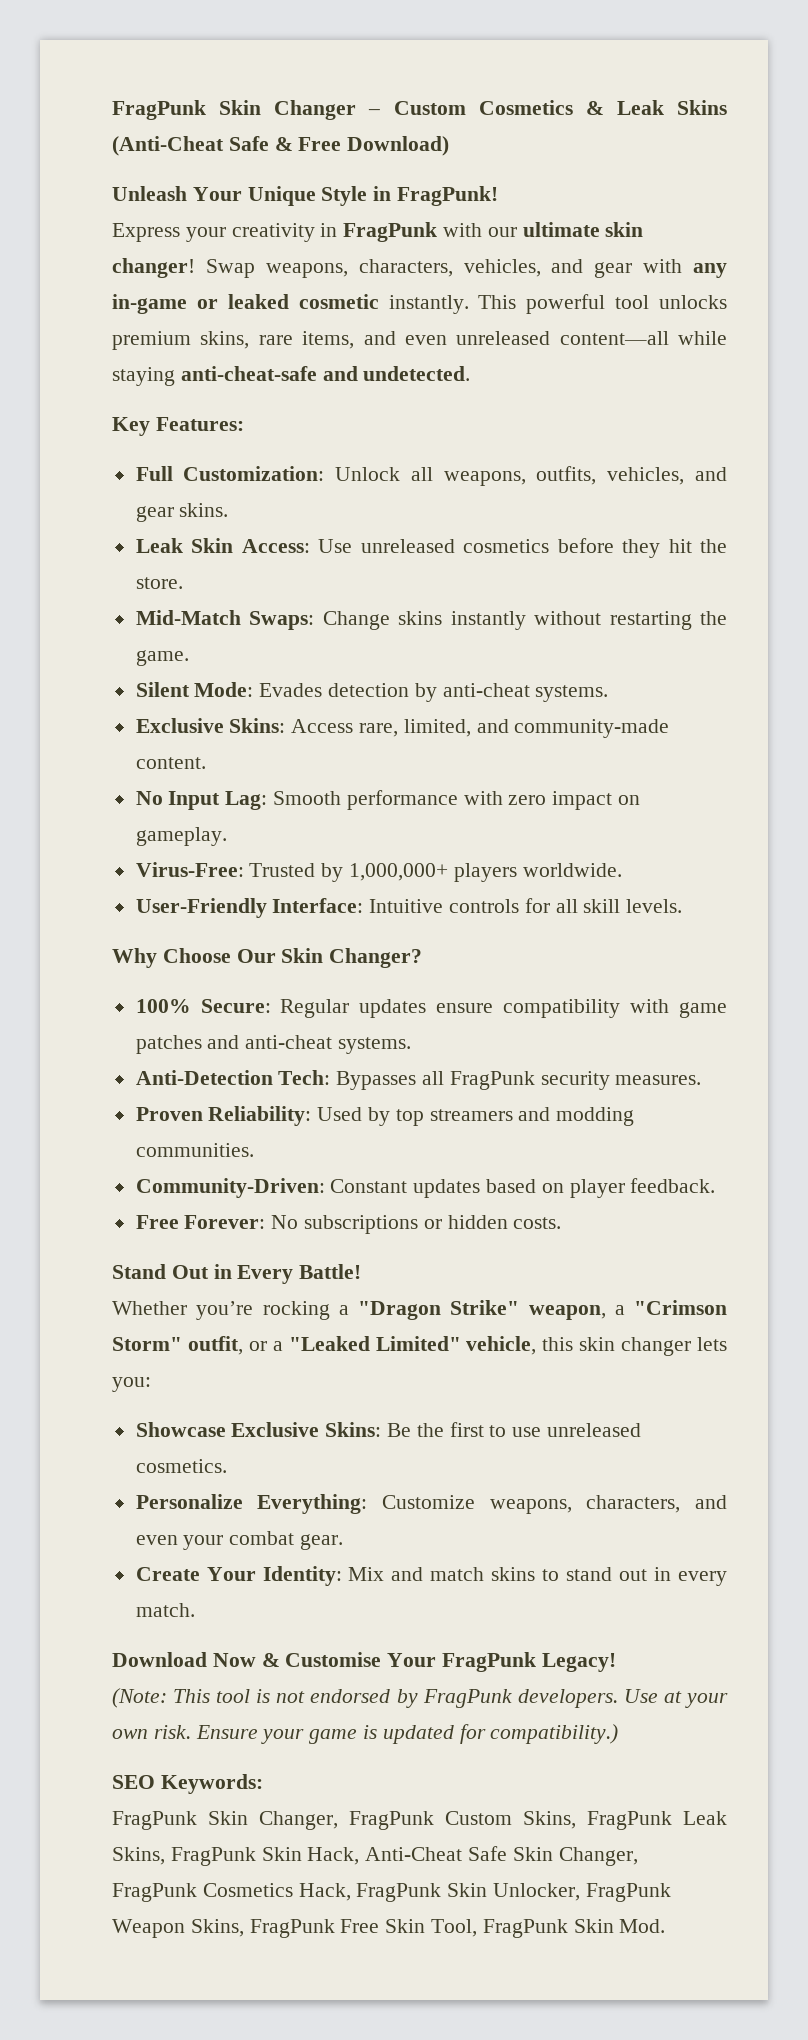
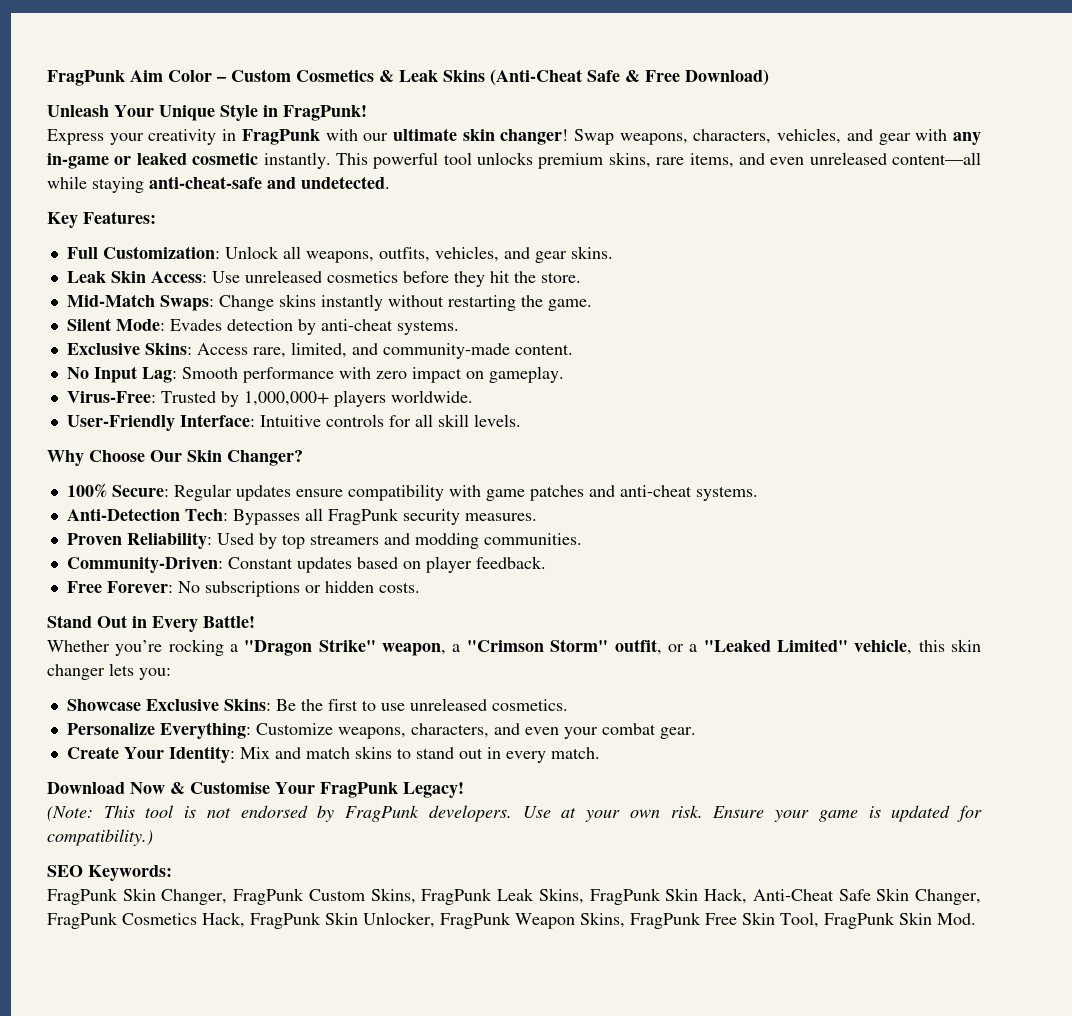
[112,100,357,120] FragPunk Skin Changer -> [47,70,212,86] FragPunk Aim Color

